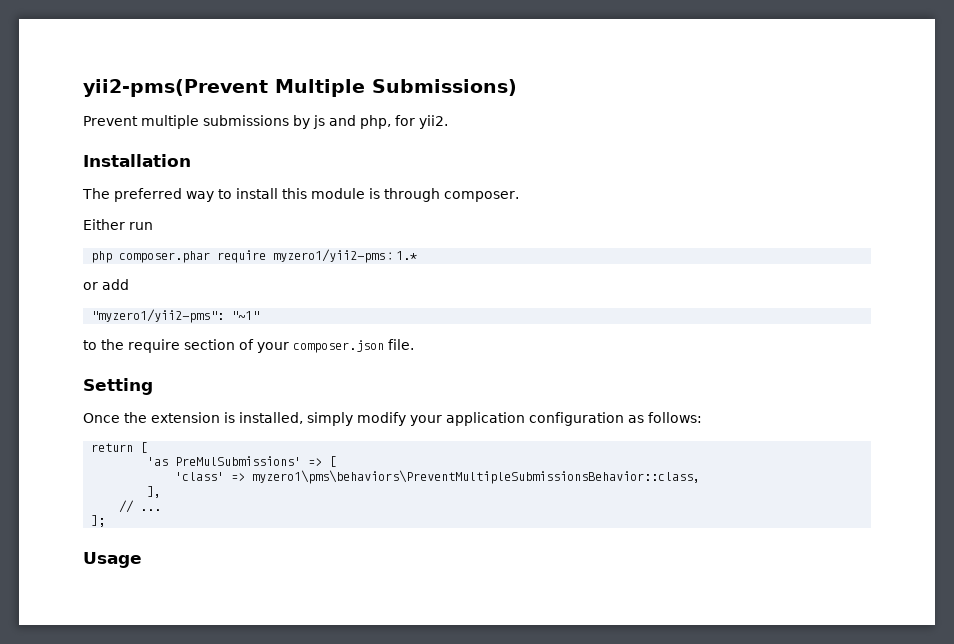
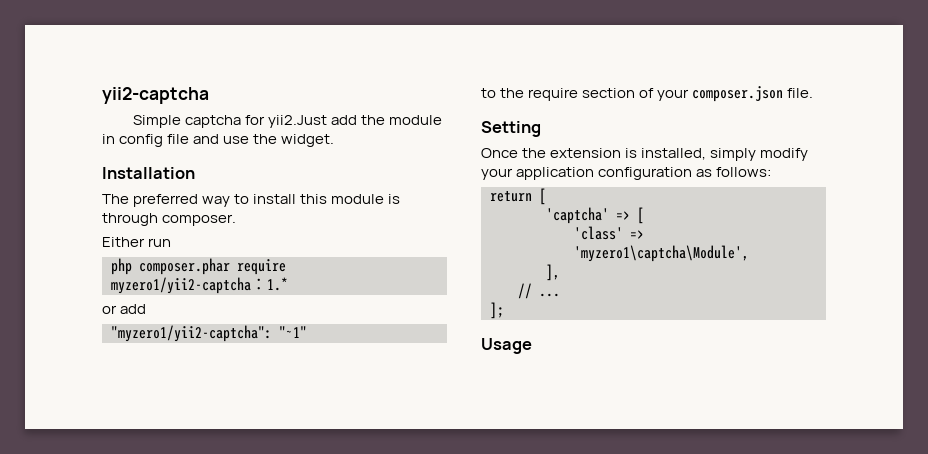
[83,79,517,97] [83,115,448,129] yii2-pms(Prevent Multiple Submissions) // Prevent multiple submissions by js and php, for yii2. -> [102,87,209,104] [132,115,442,128] [102,134,335,147] yii2-captcha // Simple captcha for yii2.Just add the module in config file and use the widget.
[273,249,386,263] myzero1/yii2-pms -> [111,277,251,294] myzero1/yii2-captcha
[91,309,225,323] "myzero1/yii2-pms": -> [111,325,272,342] "myzero1/yii2-captcha":
[147,456,302,466] 'as PreMulSubmissions' -> [546,207,609,224] 'captcha'
[252,470,701,484] myzero1\pms\behaviors\PreventMultipleSubmissionsBehavior::class, -> [574,245,749,262] 'myzero1\captcha\Module',

